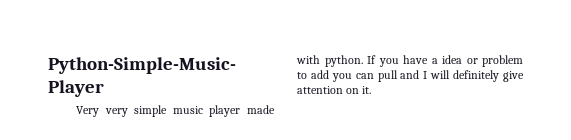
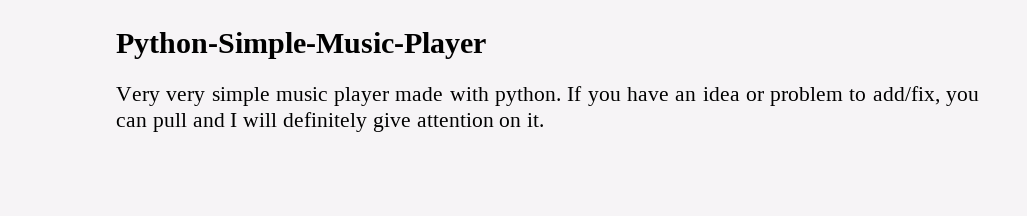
[431,58,438,64] a -> [675,91,697,101] an
[310,70,329,79] add -> [872,86,940,105] add/fix,

